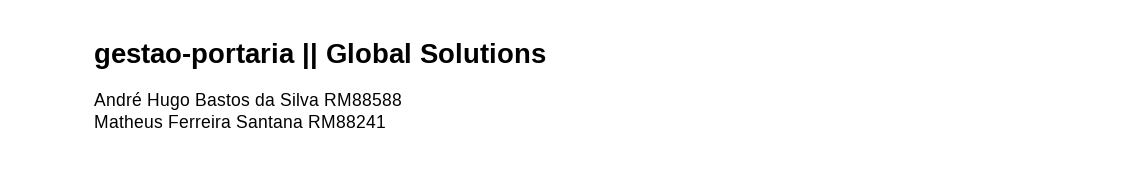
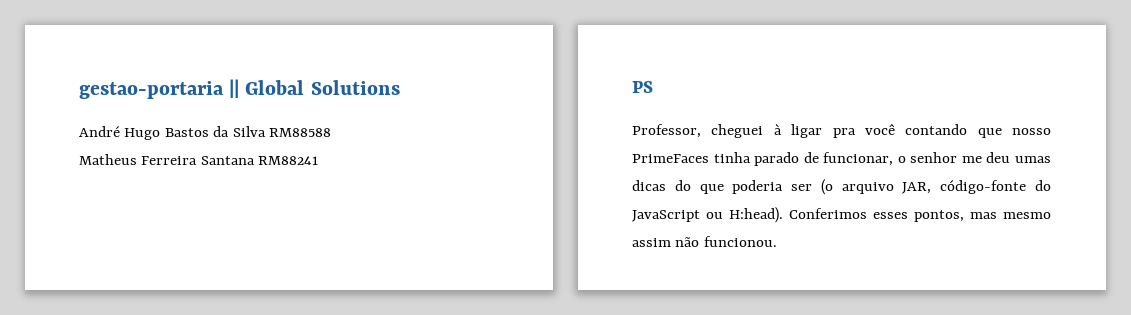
(386, 121) none -> [632,81,653,93] [632,124,1051,138] [632,152,1051,166] [632,179,1051,195] [632,207,1051,223] [632,236,777,247] // PS // Professor, cheguei à ligar pra você contando que nosso PrimeFaces tinha parado de funcionar, o senhor me deu umas dicas do que poderia ser (o arquivo JAR, código-fonte do JavaScript ou H:head). Conferimos esses pontos, mas mesmo assim não funcionou.

